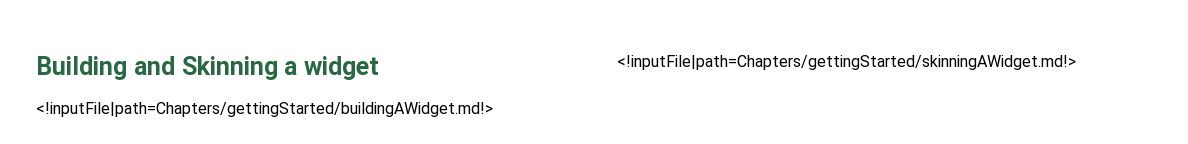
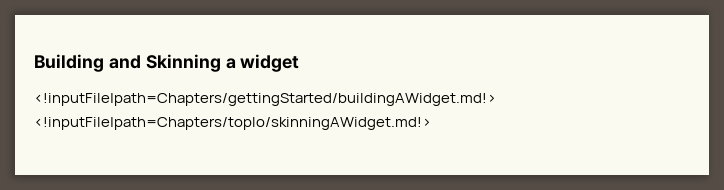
[617,55,1076,70] <!inputFile|path=Chapters/gettingStarted/skinningAWidget.md!> -> [34,117,431,130] <!inputFile|path=Chapters/toplo/skinningAWidget.md!>

